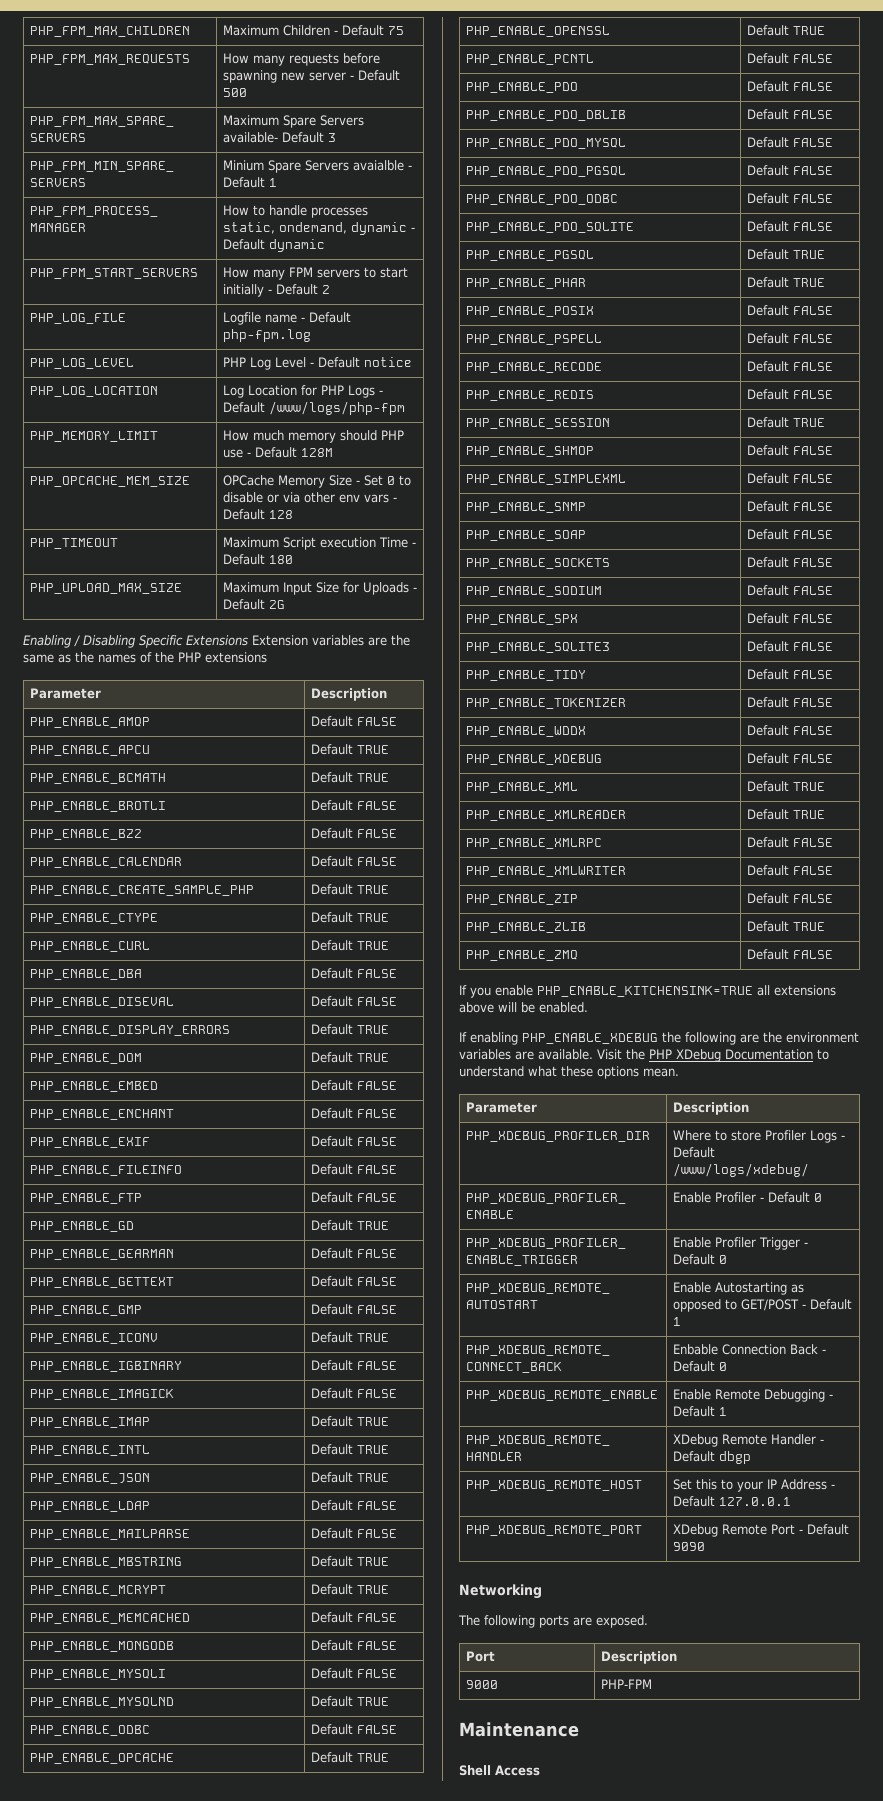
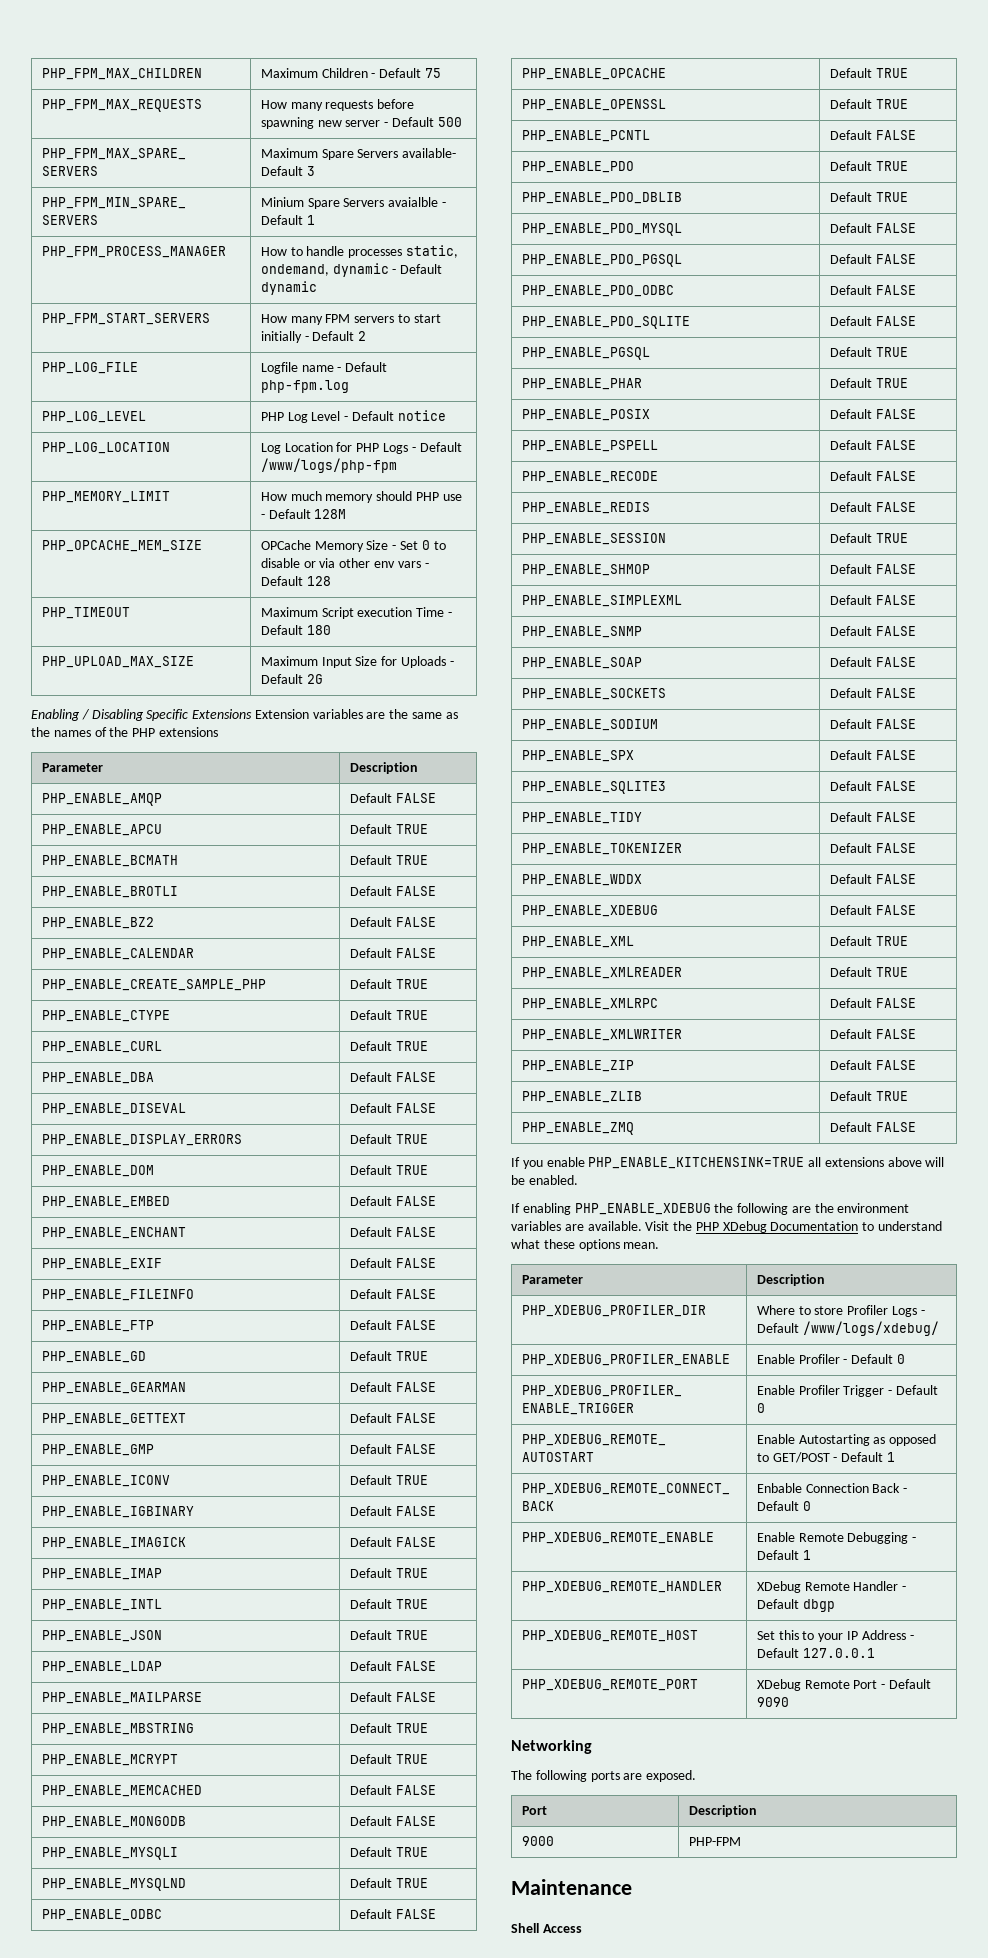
[356,1669,397,1678] FALSE -> [395,1847,428,1857] TRUE
[792,82,833,91] FALSE -> [875,161,908,171] TRUE
[792,110,833,119] FALSE -> [875,192,908,202] TRUE

